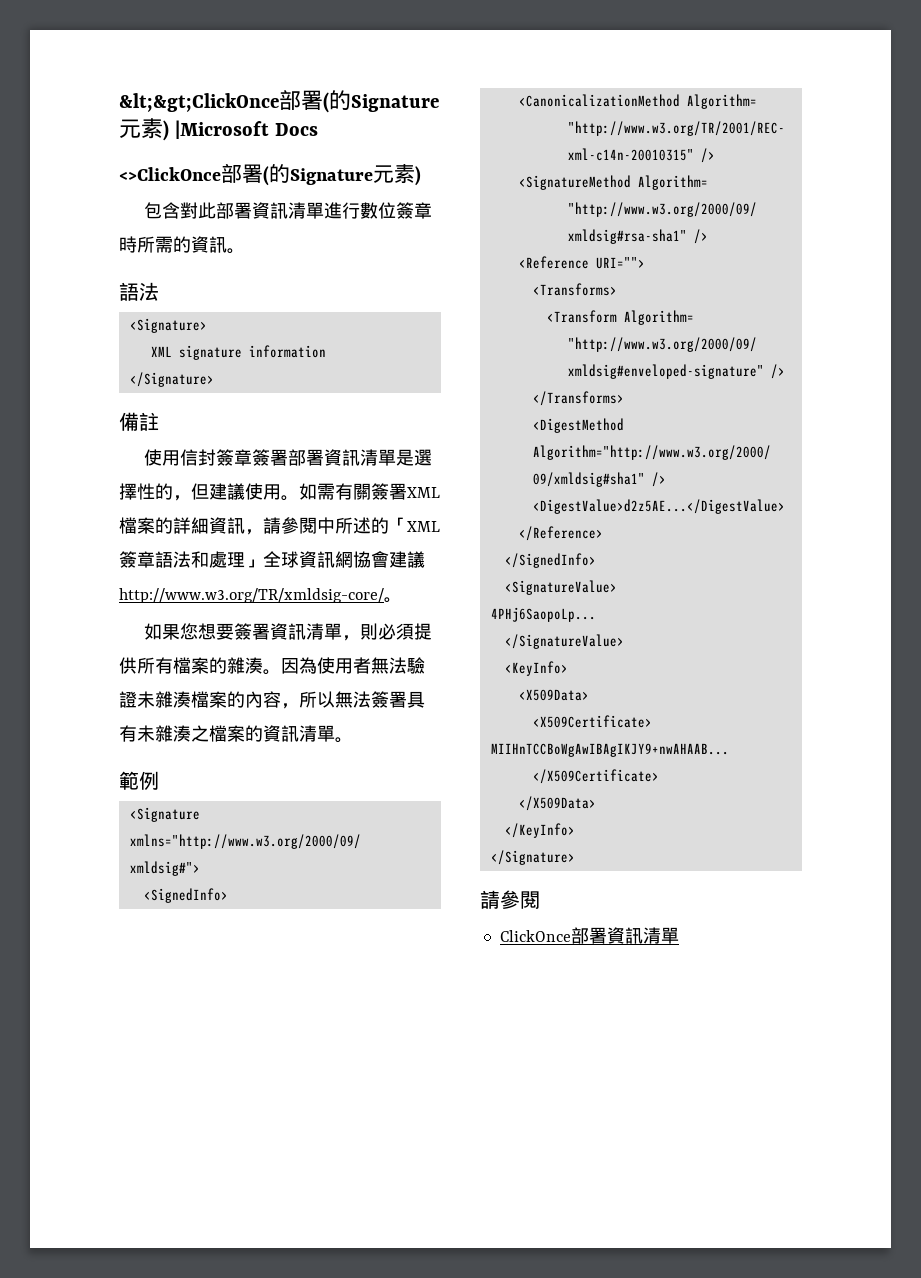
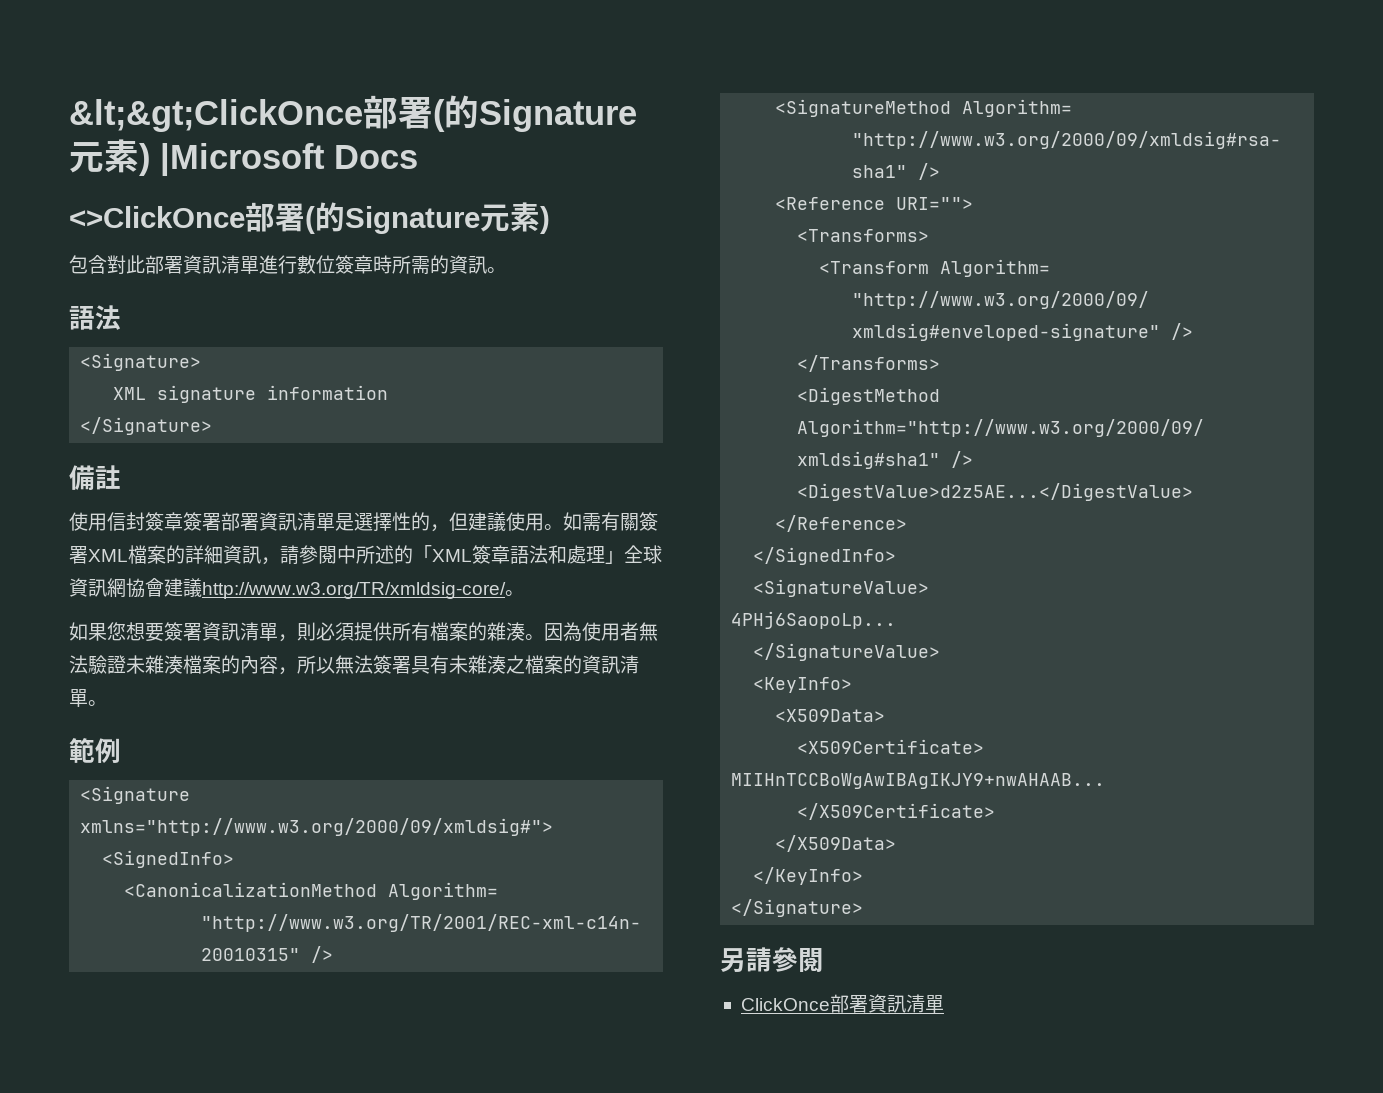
(575, 857) none -> [720,948,746,972] 另

